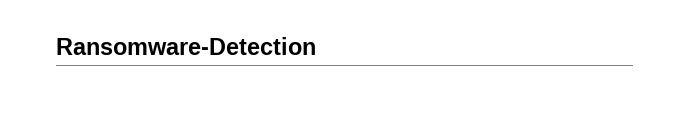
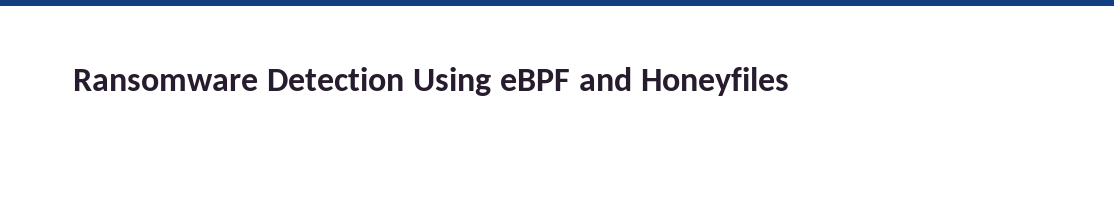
[56,37,316,55] Ransomware-Detection -> [73,67,790,96] Ransomware Detection Using eBPF and Honeyfiles

